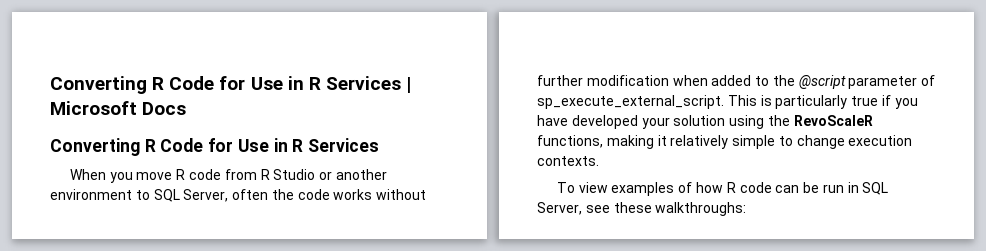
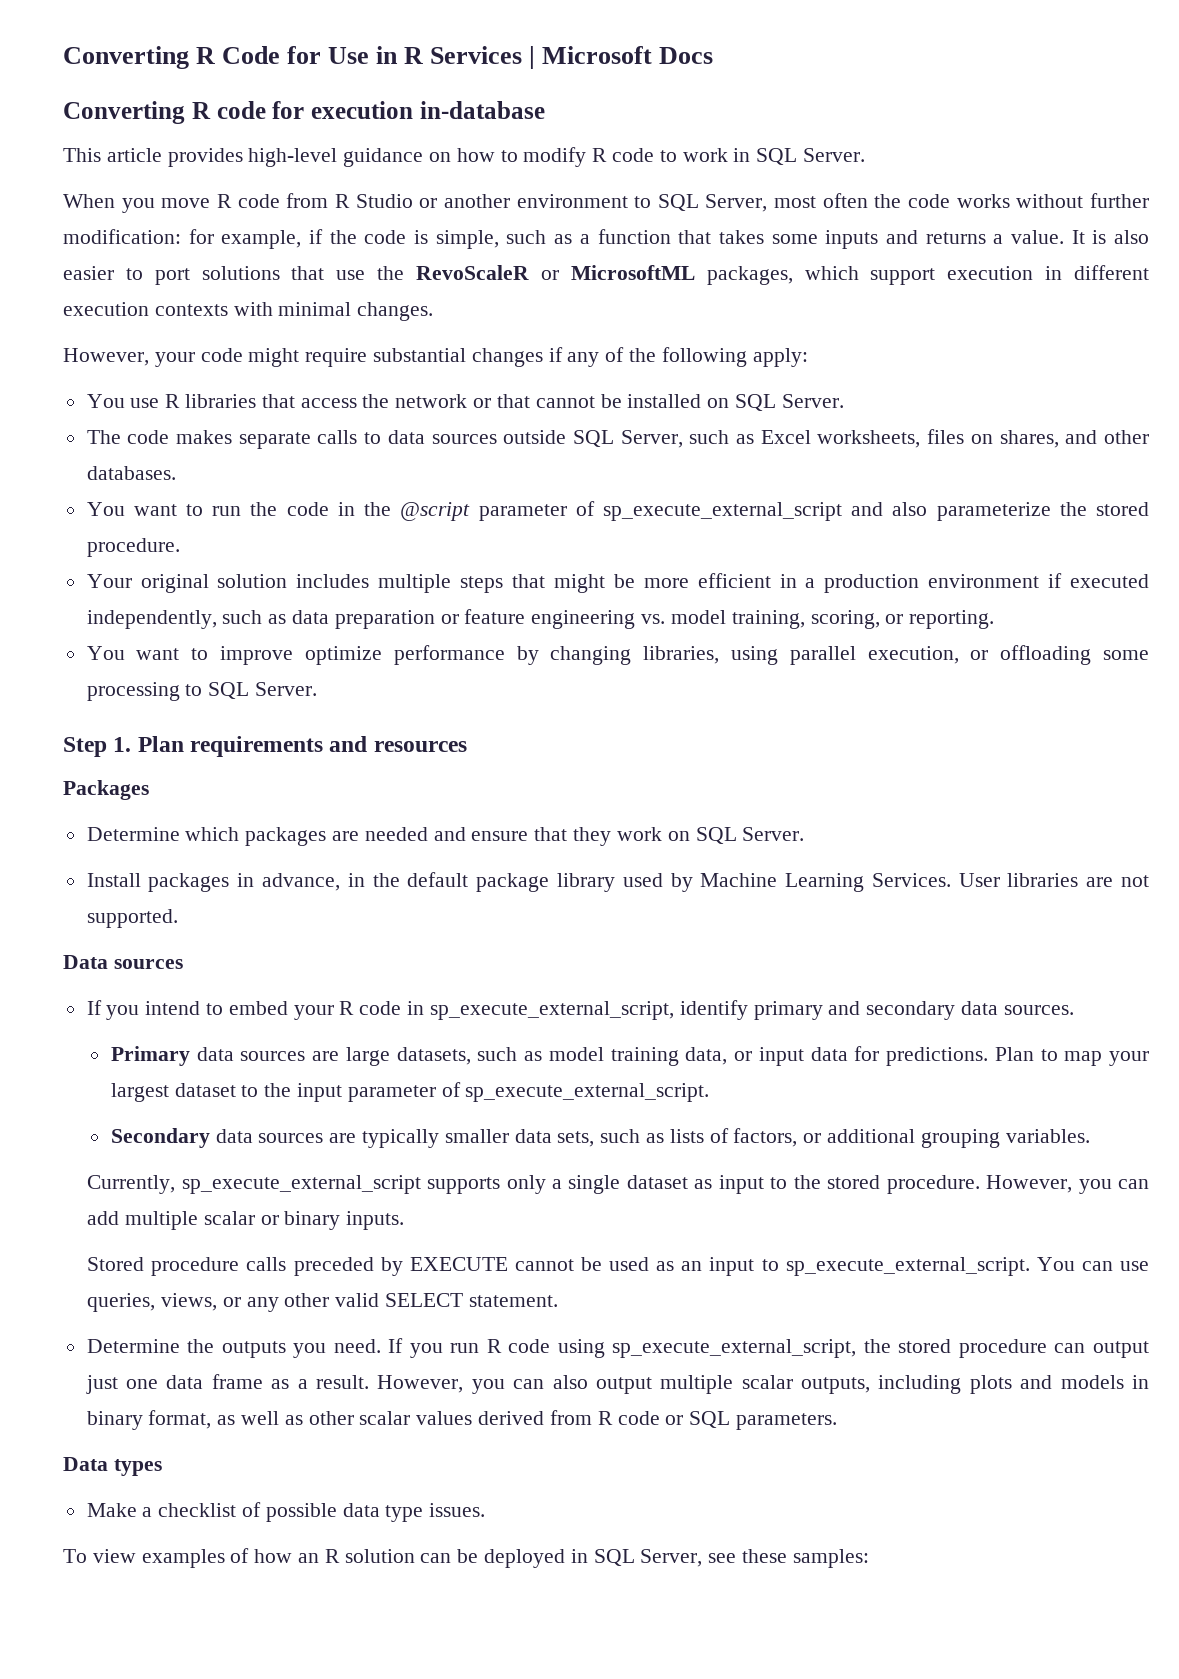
[160,138,380,152] Code for Use in R Services -> [216,101,545,119] [63,147,866,167] code for execution in-database // This article provides high-level guidance on how to modify R code to work in SQL Server.
(229, 195) none -> [774,196,817,208] most
[586,75,936,89] [537,95,918,109] [537,115,873,129] [537,135,913,149] [537,156,599,166] modification when added to the @script parameter of sp_execute_external_script. This is particularly true if you have developed your solution using the RevoScaleR functions, making it relatively simple to change execution contexts. -> [63,229,1149,249] [63,265,1149,285] [63,302,434,321] [63,347,808,367] [86,394,844,411] [86,429,1149,449] [86,466,176,480] [86,501,1150,521] [86,538,180,557] [86,573,1149,593] [86,609,995,629] [86,645,1149,665] [86,682,318,701] [63,736,467,757] [63,780,149,800] [86,827,805,846] [86,872,1149,892] [86,909,178,928] [63,955,183,969] [86,1000,1074,1020] [110,1046,1149,1066] [110,1082,710,1102] [110,1128,1090,1148] [87,1175,1150,1194] [87,1211,405,1230] [87,1257,1149,1276] [87,1293,558,1312] [86,1338,1149,1358] [85,1374,1149,1394] [86,1410,837,1430] [63,1457,162,1476] [86,1502,486,1522] modification: for example, if the code is simple, such as a function that takes some inputs and returns a value. It is also easier to port solutions that use the RevoScaleR or MicrosoftML packages, which support execution in different execution contexts with minimal changes. // However, your code might require substantial changes if any of the following apply: // You use R libraries that access the network or that cannot be installed on SQL Server. // The code makes separate calls to data sources outside SQL Server, such as Excel worksheets, files on shares, and other databases. // You want to run the code in the @script parameter of sp_execute_external_script and also parameterize the stored procedure. // Your original solution includes multiple steps that might be more efficient in a production environment if executed independently, such as data preparation or feature engineering vs. model training, scoring, or reporting. // You want to improve optimize performance by changing libraries, using parallel execution, or offloading some processing to SQL Server. // Step 1. Plan requirements and resources // Packages // Determine which packages are needed and ensure that they work on SQL Server. // Install packages in advance, in the default package library used by Machine Learning Services. User libraries are not supported. // Data sources // If you intend to embed your R code in sp_execute_external_script, identify primary and secondary data sources. // Primary data sources are large datasets, such as model training data, or input data for predictions. Plan to map your largest dataset to the input parameter of sp_execute_external_script. // Secondary data sources are typically smaller data sets, such as lists of factors, or additional grouping variables. // Currently, sp_execute_external_script supports only a single dataset as input to the stored procedure. However, you can add multiple scalar or binary inputs. // Stored procedure calls preceded by EXECUTE cannot be used as an input to sp_execute_external_script. You can use queries, views, or any other valid SELECT statement. // Determine the outputs you need. If you run R code using sp_execute_external_script, the stored procedure can output just one data frame as a result. However, you can also output multiple scalar outputs, including plots and models in binary format, as well as other scalar values derived from R code or SQL parameters. // Data types // Make a checklist of possible data type issues.
[726,182,772,193] R code -> [298,1549,415,1563] an R solution
[822,184,844,193] run -> [484,1549,566,1568] deployed
[655,202,747,216] walkthroughs: -> [792,1549,869,1568] samples:

